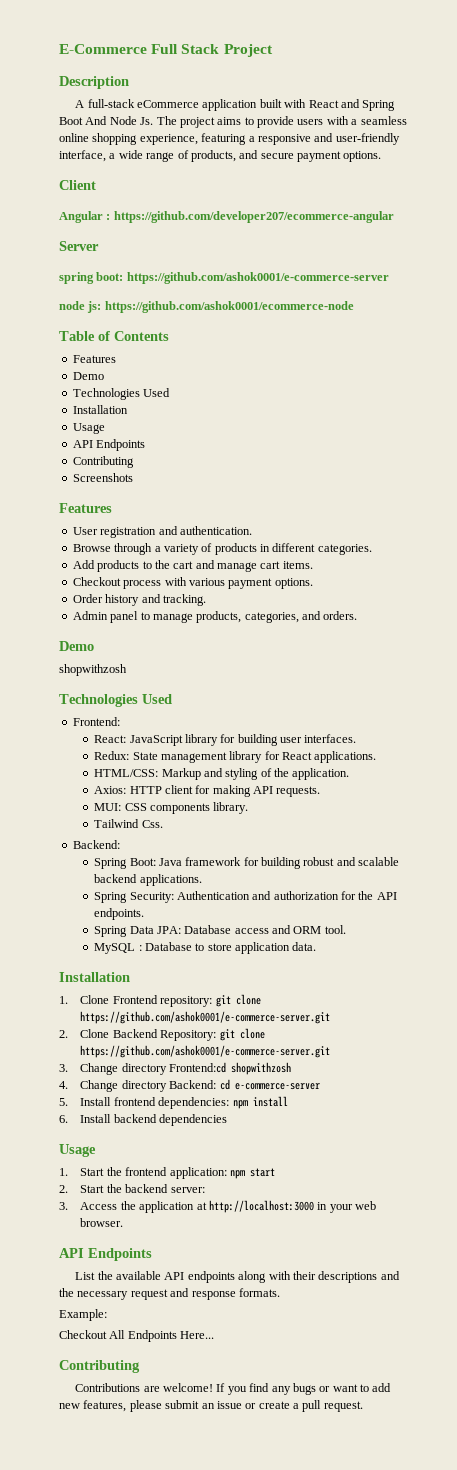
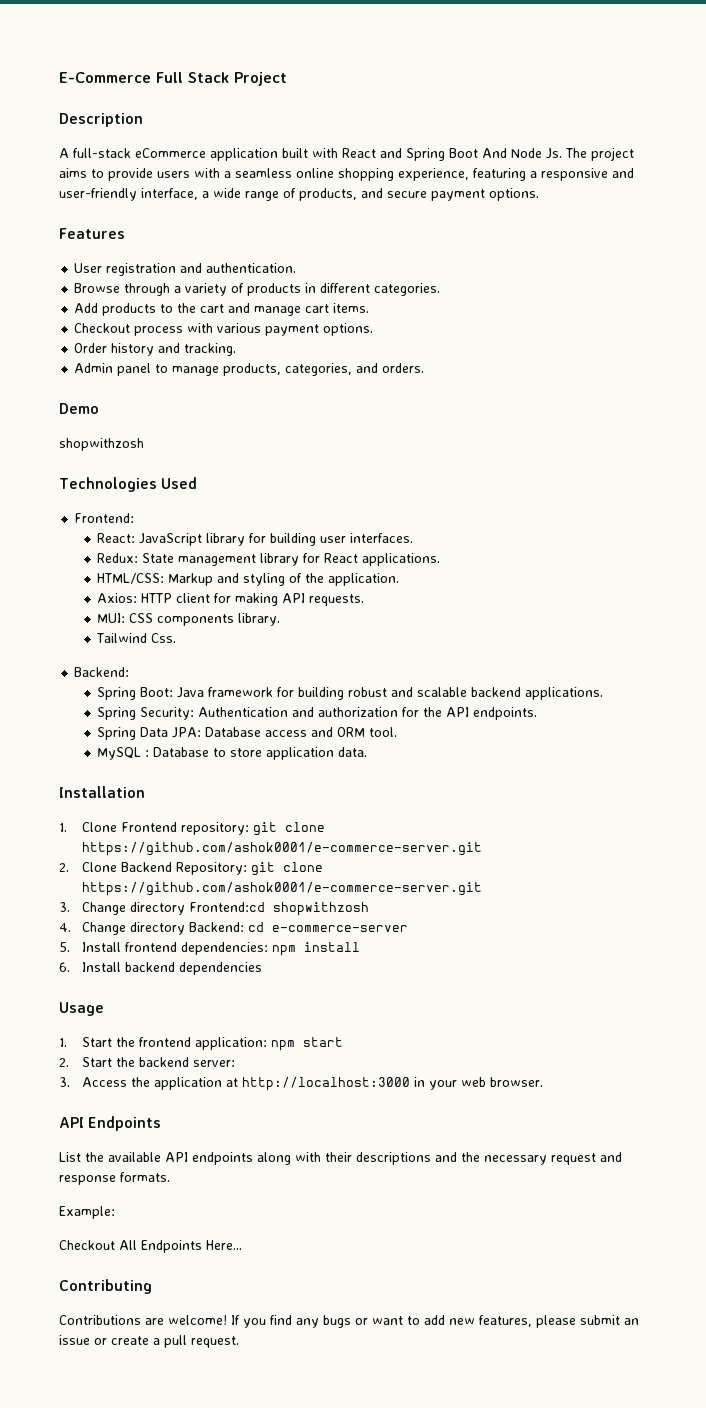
[59,180,96,190] [59,211,394,223] [59,241,99,251] [59,272,389,284] [59,301,354,313] [59,331,169,341] [72,355,116,363] [72,372,104,380] [72,388,171,400] [72,405,128,414] [72,423,105,434] [72,439,146,451] [72,456,134,468] [72,473,133,482] // Client // Angular : https://github.com/developer207/ecommerce-angular // Server // spring boot: https://github.com/ashok0001/e-commerce-server // node js: https://github.com/ashok0001/ecommerce-node // Table of Contents // Features // Demo // Technologies Used // Installation // Usage // API Endpoints // Contributing // Screenshots -> (539, 194) none

